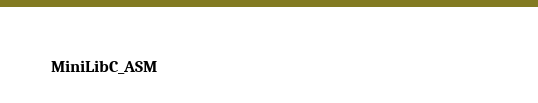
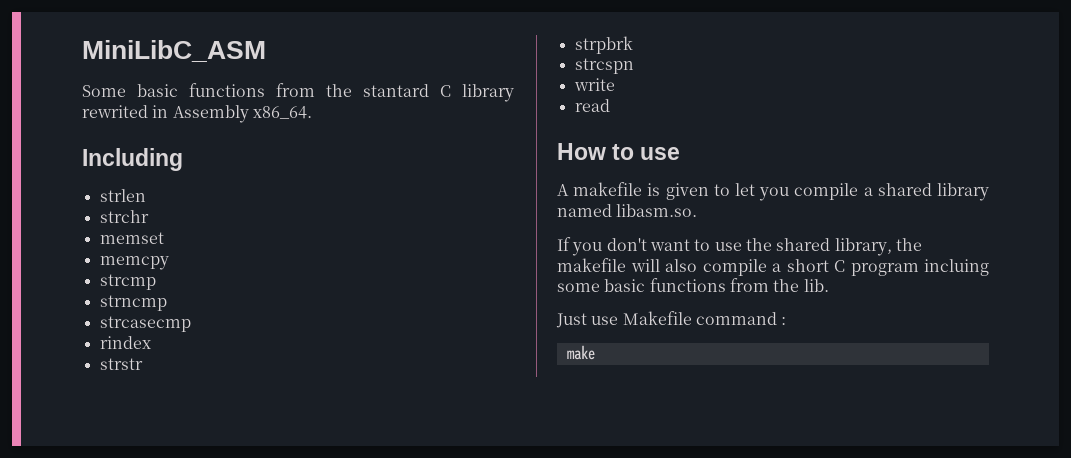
(157, 67) none -> [82,83,514,102] [82,105,312,123] [82,148,183,171] [99,189,146,202] [99,210,149,223] [99,232,164,244] [99,256,169,270] [99,274,156,290] [99,295,167,311] [99,316,191,332] [99,336,151,349] [99,358,143,370] [574,36,633,54] [574,58,634,74] [573,78,615,91] [574,99,610,112] [557,143,681,160] [557,182,989,201] [557,204,698,217] [557,237,922,256] [557,258,989,276] [557,278,829,292] [556,311,787,328] [566,345,595,360] // Some basic functions from the stantard C library rewrited in Assembly x86_64. // Including // strlen // strchr // memset // memcpy // strcmp // strncmp // strcasecmp // rindex // strstr // strpbrk // strcspn // write // read // How to use // A makefile is given to let you compile a shared library named libasm.so. // If you don't want to use the shared library, the makefile will also compile a short C program incluing some basic functions from the lib. // Just use Makefile command : // make

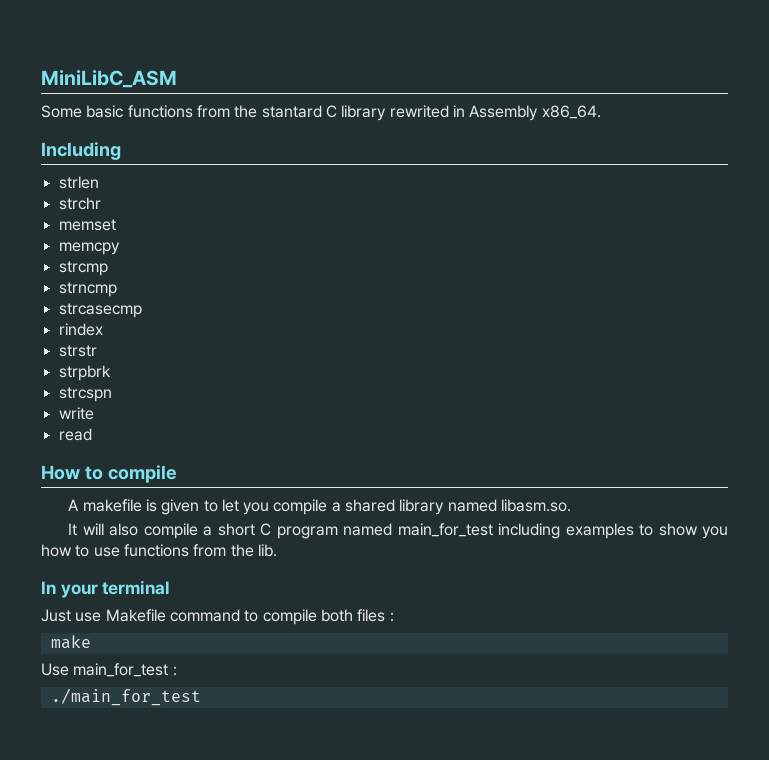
[640,147,681,160] use -> [107,465,177,483] compile
[557,237,922,256] [557,258,626,272] If you don't want to use the shared library, the makefile -> [68,523,78,536] It
[924,259,989,276] [557,279,646,292] incluing some basic -> [343,523,729,539] [41,544,120,557] named main_for_test including examples to show you how to use
(829, 285) none -> [41,580,171,598] // In your terminal
[781,317,787,325] [566,345,595,360] : // make -> [244,609,394,625] [50,635,91,649] [41,663,177,677] [50,688,201,706] to compile both files : // make // Use main_for_test : // ./main_for_test

